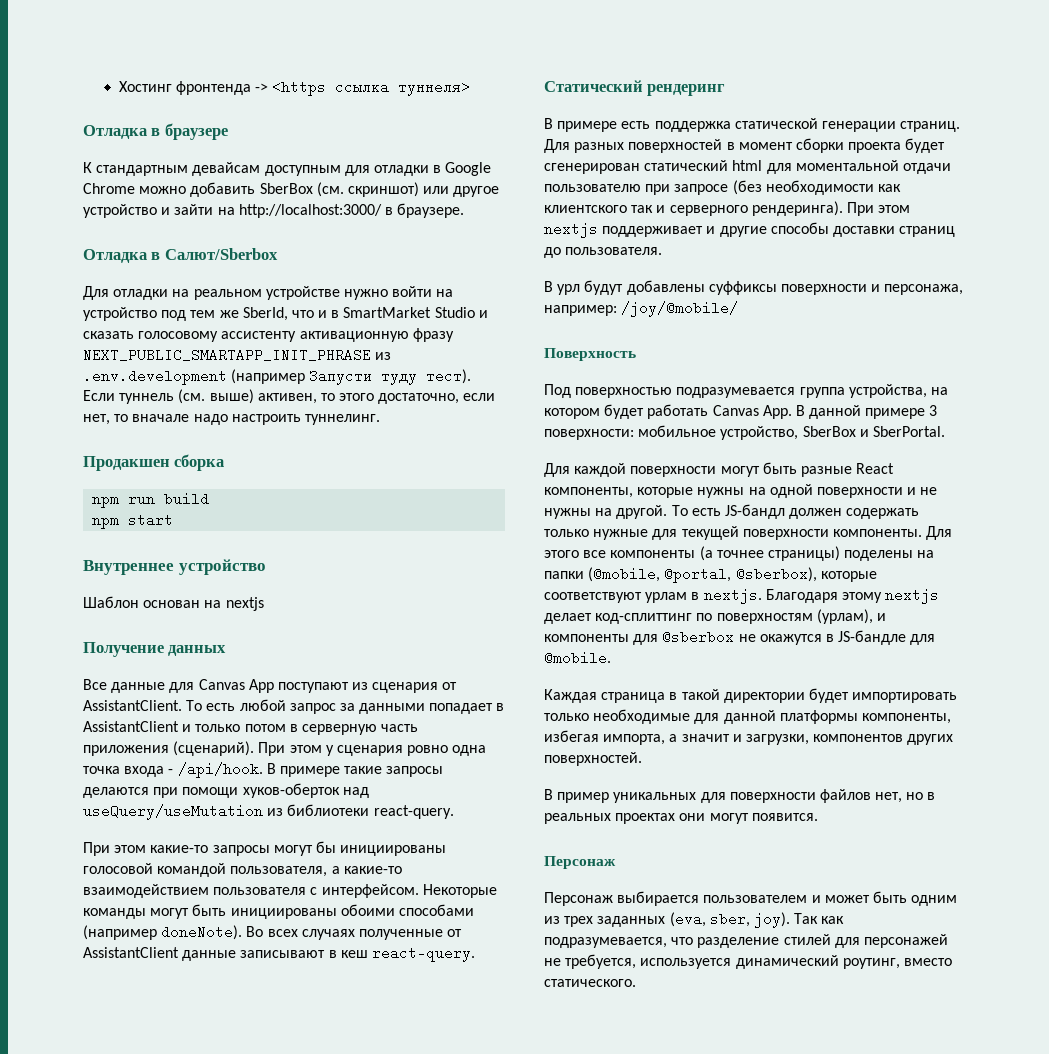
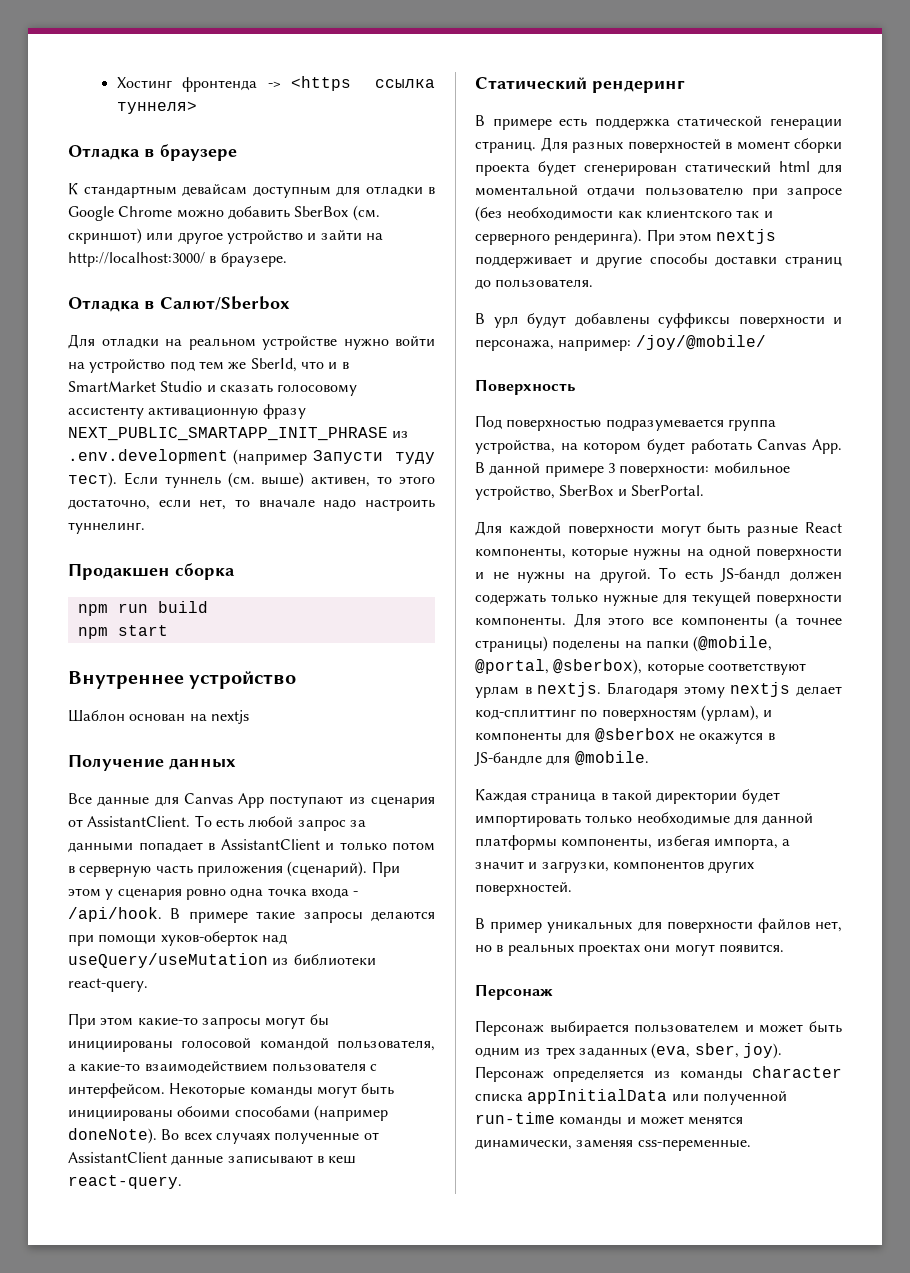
[794,913,845,924] [544,934,948,948] [544,954,952,969] [544,979,636,987] Так как подразумевается, что разделение стилей для персонажей не требуется, используется динамический роутинг, вместо статического. -> [475,1066,842,1082] [475,1089,787,1105] [475,1112,744,1127] [475,1139,751,1151] Персонаж определяется из команды character списка appInitialData или полученной run-time команды и может менятся динамически, заменяя css-переменные.

